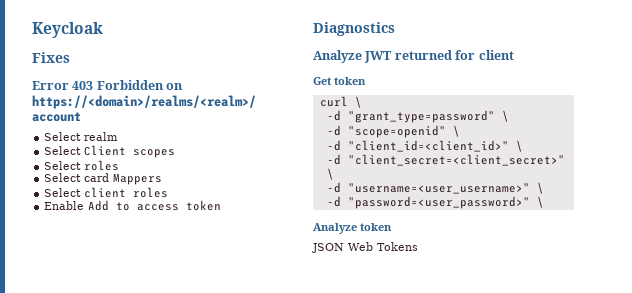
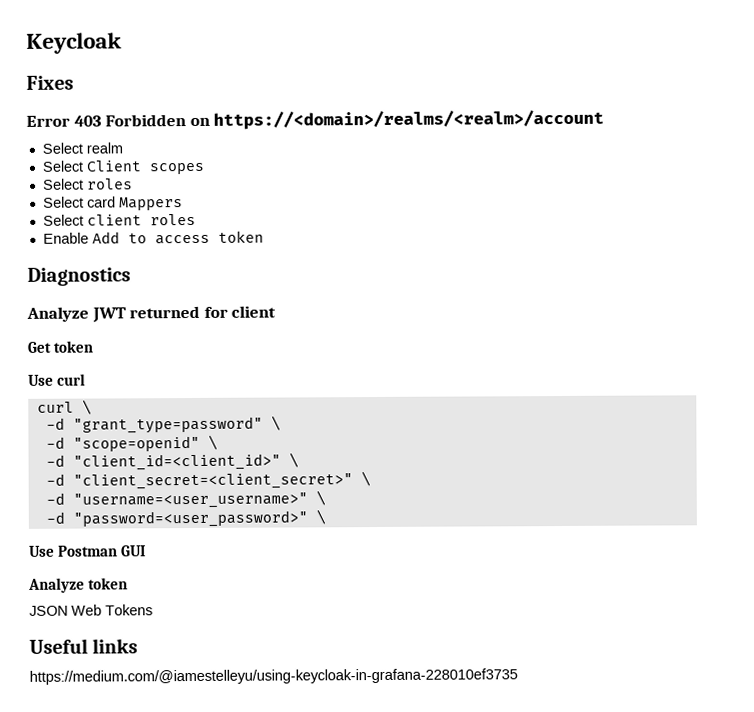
(366, 81) none -> [28,373,86,386] // Use curl
(544, 202) none -> [29,545,146,557] // Use Postman GUI
(418, 246) none -> [29,638,139,654] [29,668,518,685] // Useful links // https://medium.com/@iamestelleyu/using-keycloak-in-grafana-228010ef3735

